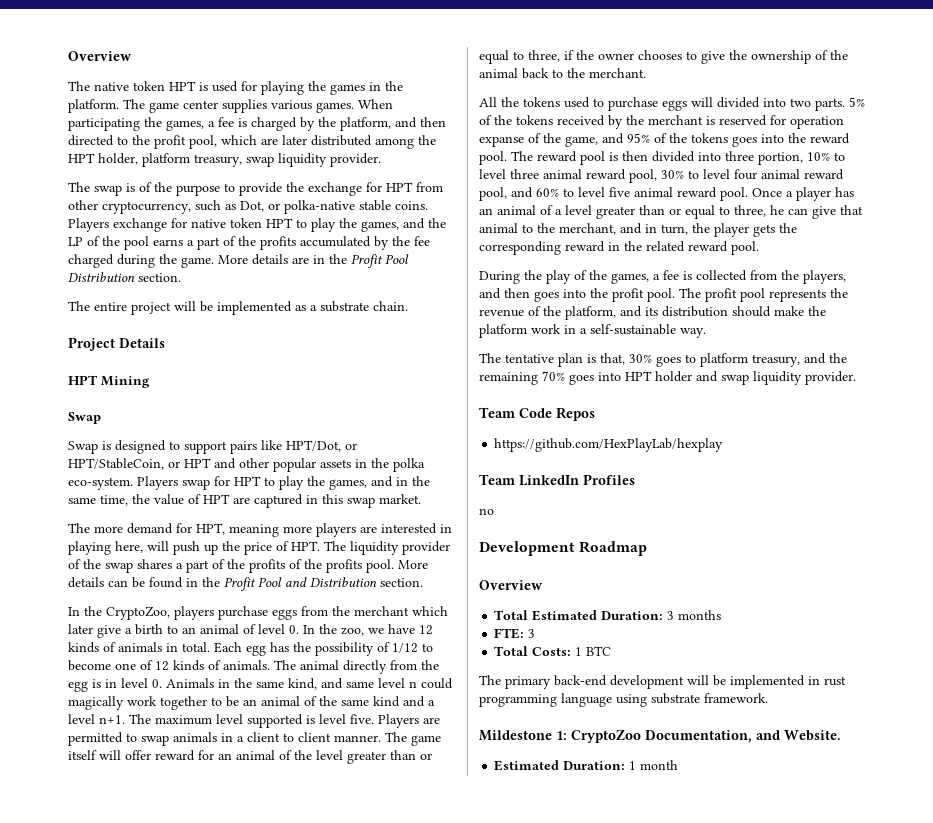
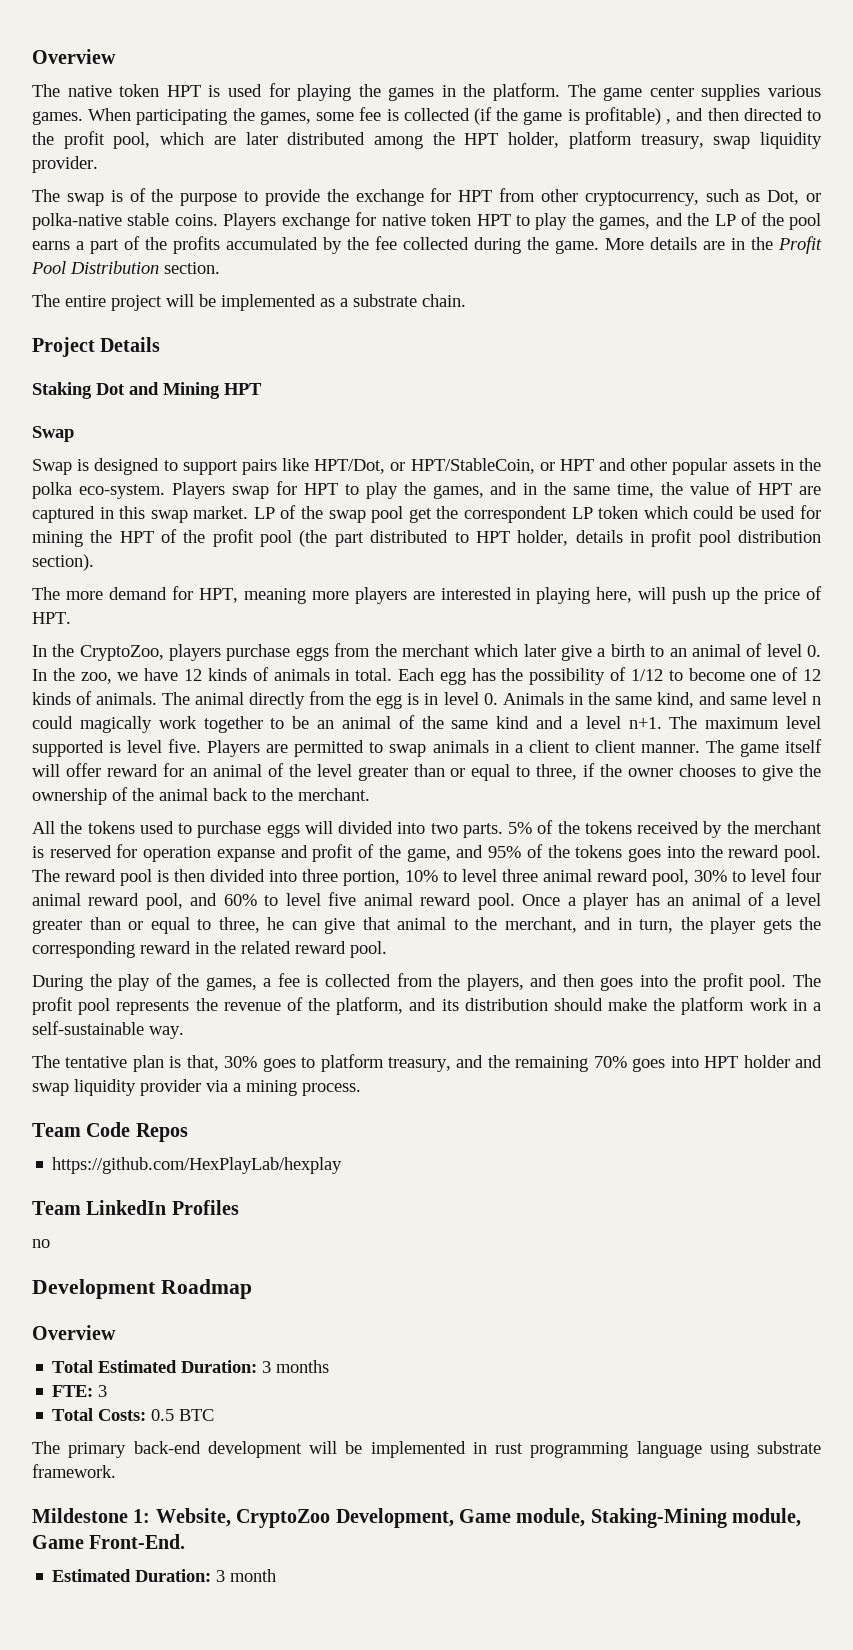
[208,117,391,131] a fee is charged by the platform, -> [316,107,672,125] some fee is collected (if the game is profitable) ,
[68,254,114,268] charged -> [403,237,469,250] collected
[68,375,150,388] HPT Mining -> [32,382,262,399] Staking Dot and Mining HPT
(421, 499) none -> [253,505,821,523] [32,529,822,547] [32,554,94,571] LP of the swap pool get the correspondent LP token which could be used for mining the HPT of the profit pool (the part distributed to HPT holder, details in profit pool distribution section).
[324,541,450,555] [68,559,428,573] [68,577,423,591] The liquidity provider of the swap shares a part of the profits of the profits pool. More details can be found in the Profit Pool and Distribution section. -> (71, 618) none
(524, 141) none -> [280,844,354,862] and profit
[805,371,856,385] provider. -> [140,1079,361,1096] provider via a mining process.
[575,647,583,656] 1 -> [151,1409,175,1421] 0.5
[571,729,841,743] [494,760,637,771] CryptoZoo Documentation, and Website. // Estimated Duration: 1 -> [155,1508,802,1528] [32,1534,186,1549] [52,1569,226,1582] Website, CryptoZoo Development, Game module, Staking-Mining module, Game Front-End. // Estimated Duration: 3

